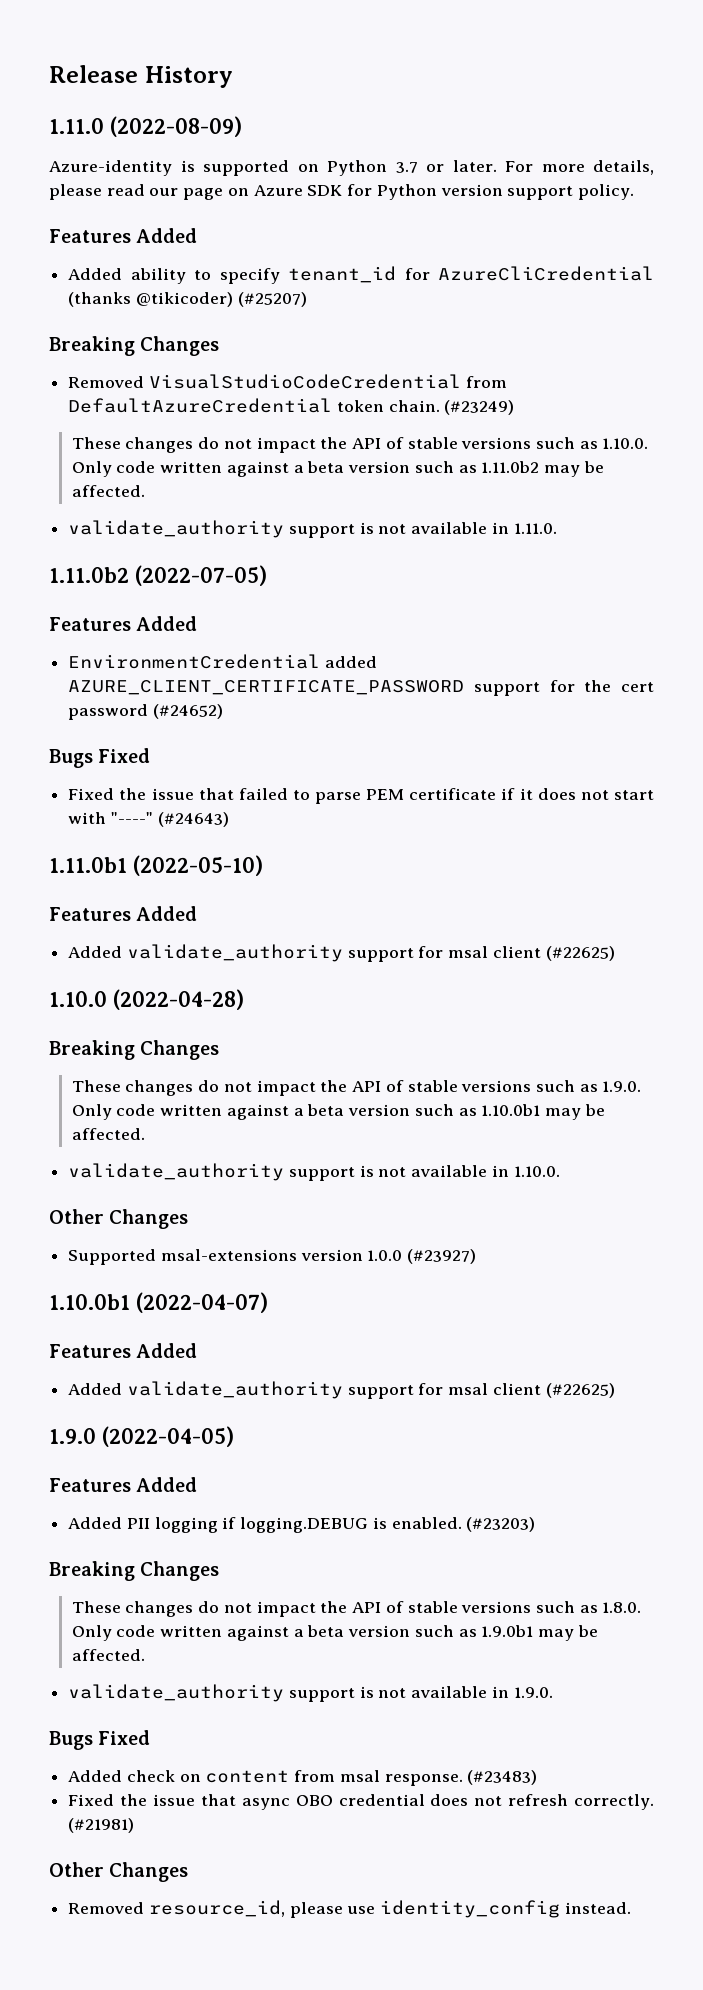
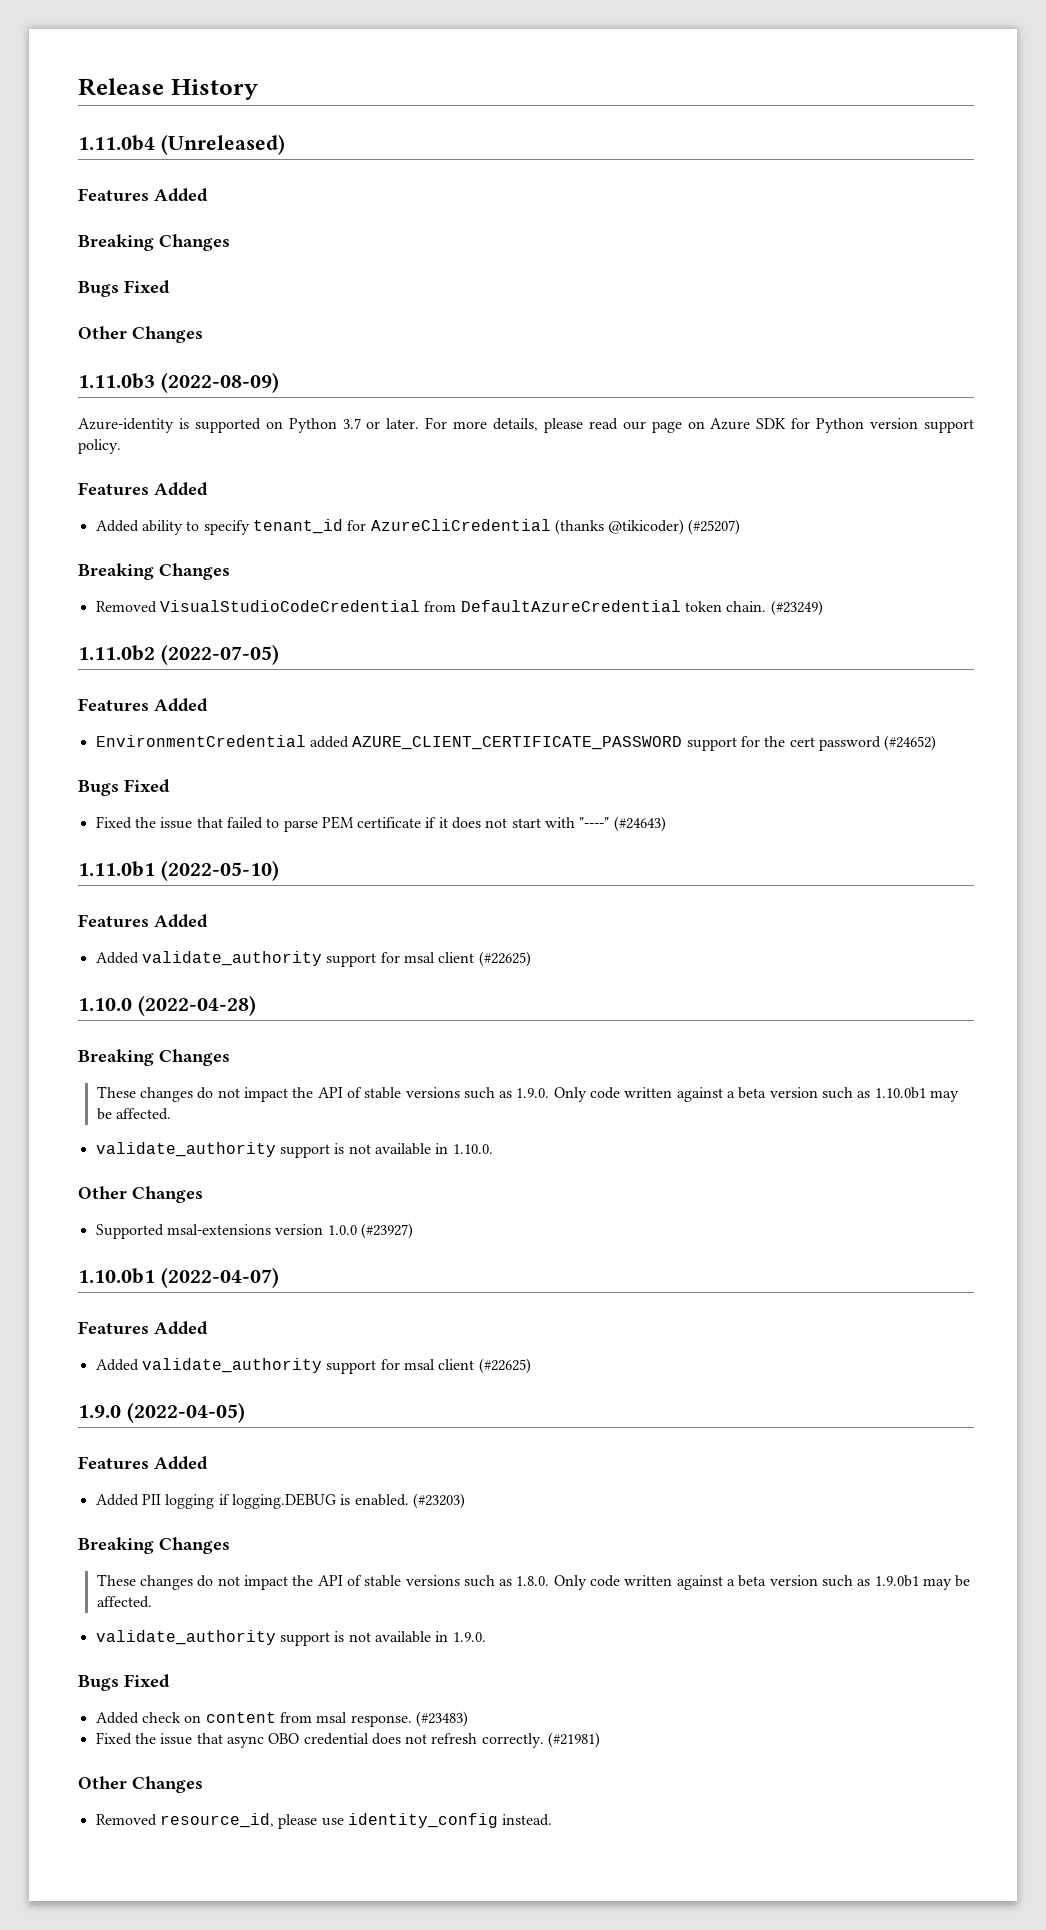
[49,118,104,134] 1.11.0 -> [78,134,285,155] [78,188,208,202] [78,234,230,251] [78,280,170,297] [78,326,203,343] [78,373,155,389] 1.11.0b4 (Unreleased) // Features Added // Breaking Changes // Bugs Fixed // Other Changes // 1.11.0b3
[71,437,649,453] [71,461,604,477] [71,485,145,497] [68,520,557,538] // These changes do not impact the API of stable versions such as 1.10.0. Only code written against a beta version such as 1.11.0b2 may be affected. // validate_authority support is not available in 1.11.0. -> (823, 608) none

